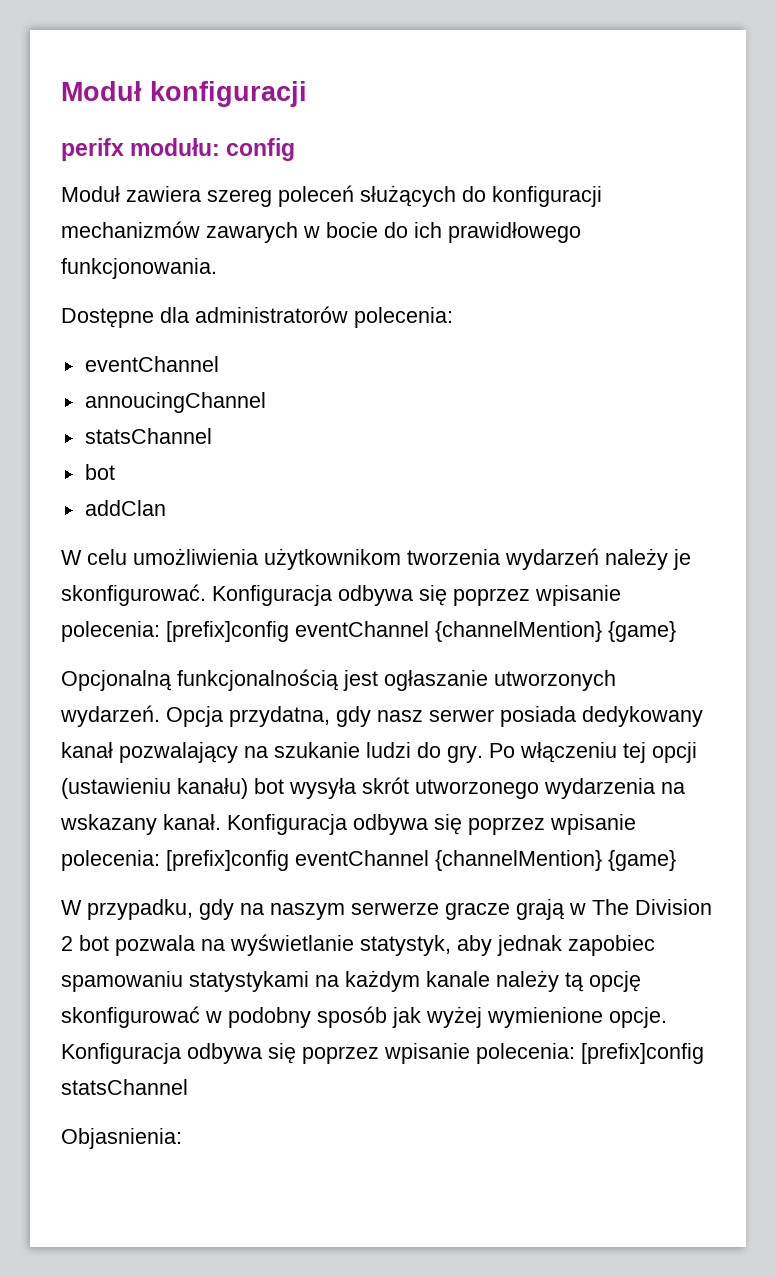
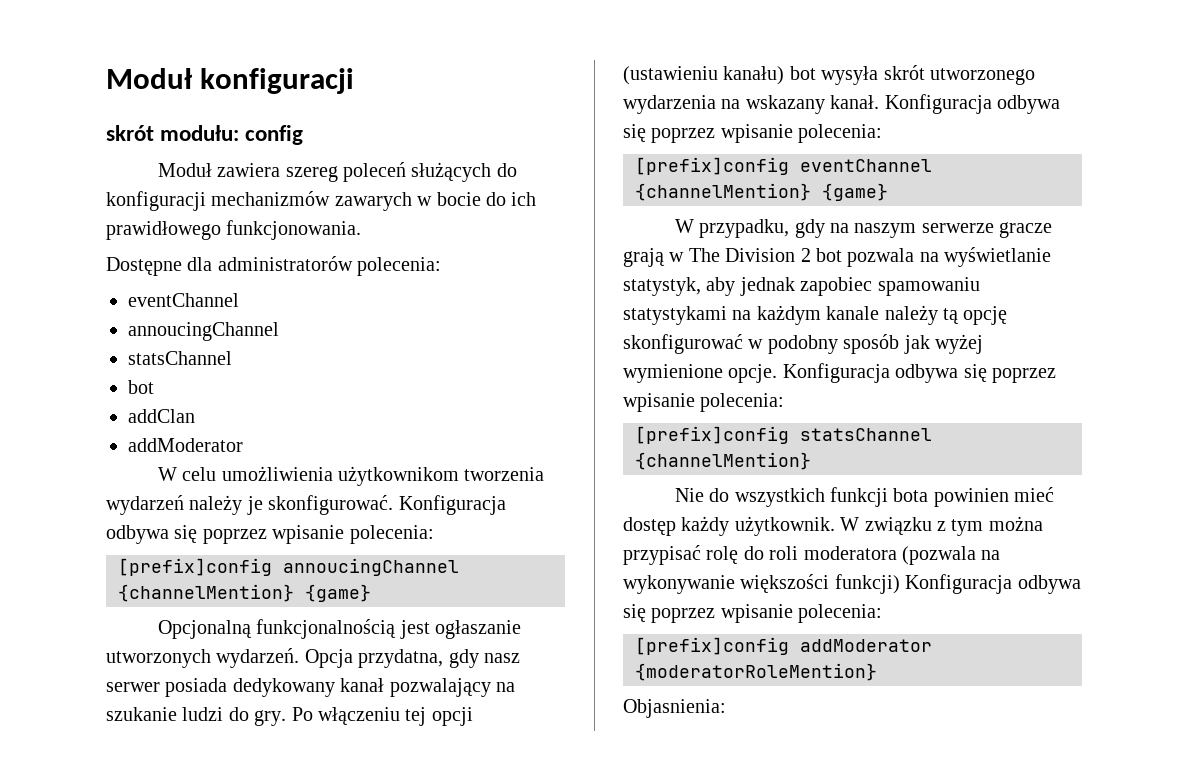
[61,138,124,161] perifx -> [106,125,154,141] skrót
(166, 508) none -> [128,438,243,452] // addModerator
[166,621,429,642] [prefix]config eventChannel -> [118,558,459,576] // [prefix]config annoucingChannel
(160, 860) none -> (883, 133) //
(575, 1053) none -> (785, 402) //
(188, 1087) none -> [635,452,811,470] [674,487,1055,507] [623,516,1043,536] [623,545,1001,565] [623,574,1081,594] [623,604,883,623] [635,637,932,655] [635,663,877,681] {channelMention} // Nie do wszystkich funkcji bota powinien mieć dostęp każdy użytkownik. W związku z tym można przypisać rolę do roli moderatora (pozwala na wykonywanie większości funkcji) Konfiguracja odbywa się poprzez wpisanie polecenia: // [prefix]config addModerator {moderatorRoleMention}

